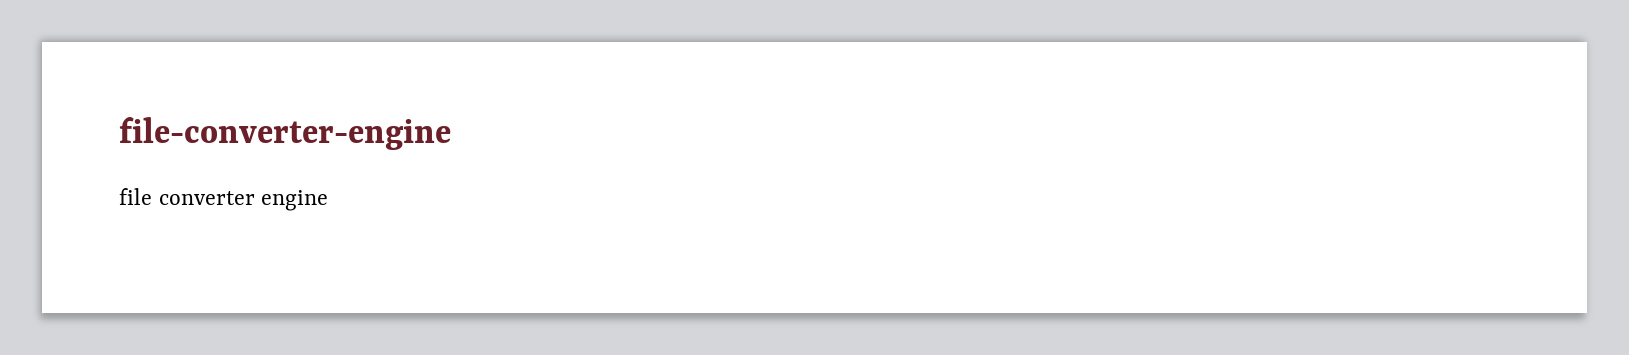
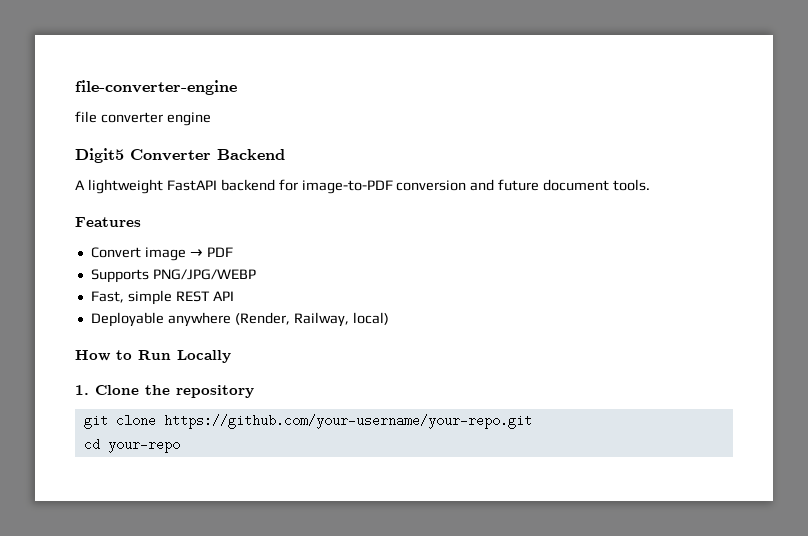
(329, 200) none -> [75,148,285,163] [75,179,651,194] [75,217,141,227] [90,247,233,261] [90,269,256,283] [90,290,234,305] [90,312,389,327] [75,350,231,363] [75,385,254,398] [83,414,532,429] [83,438,180,453] // Digit5 Converter Backend // A lightweight FastAPI backend for image-to-PDF conversion and future document tools. // Features // Convert image → PDF // Supports PNG/JPG/WEBP // Fast, simple REST API // Deployable anywhere (Render, Railway, local) // How to Run Locally // 1. Clone the repository // git clone https://github.com/your-username/your-repo.git // cd your-repo

